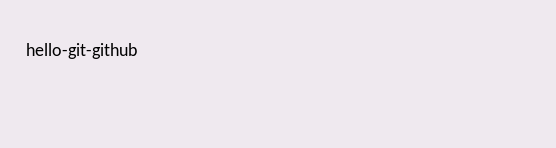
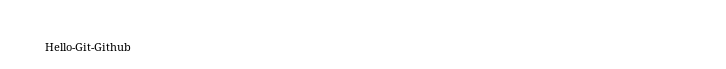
[26,43,137,59] hello-git-github -> [45,43,131,51] Hello-Git-Github

